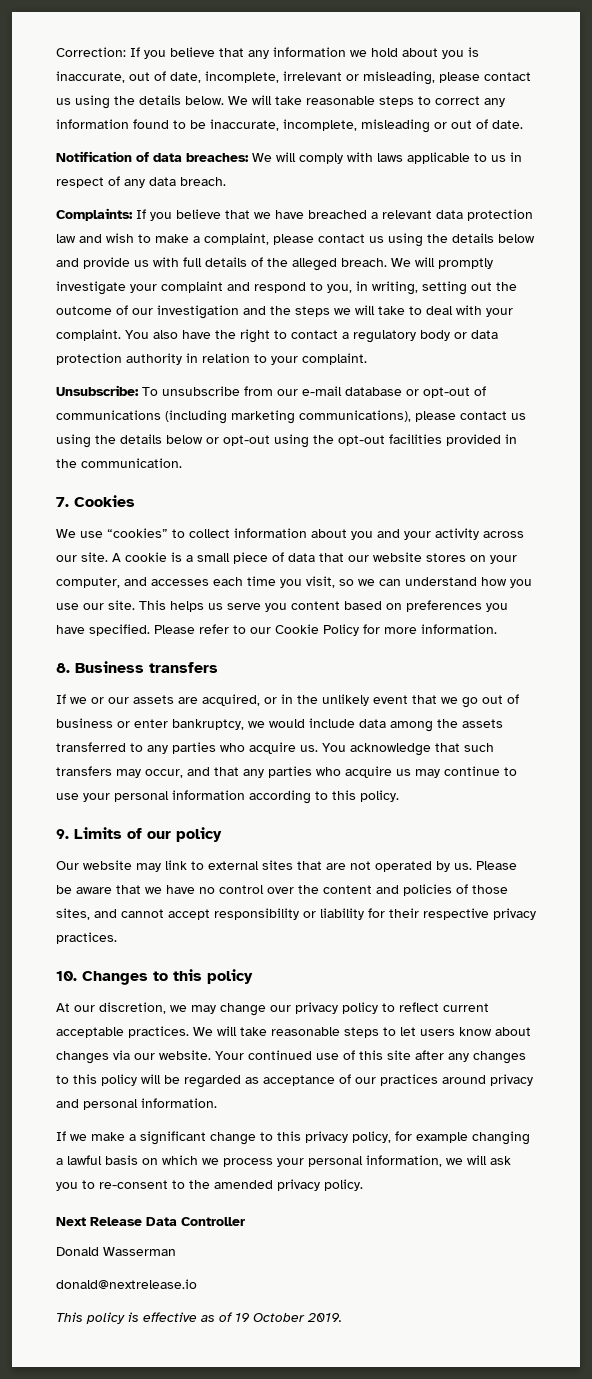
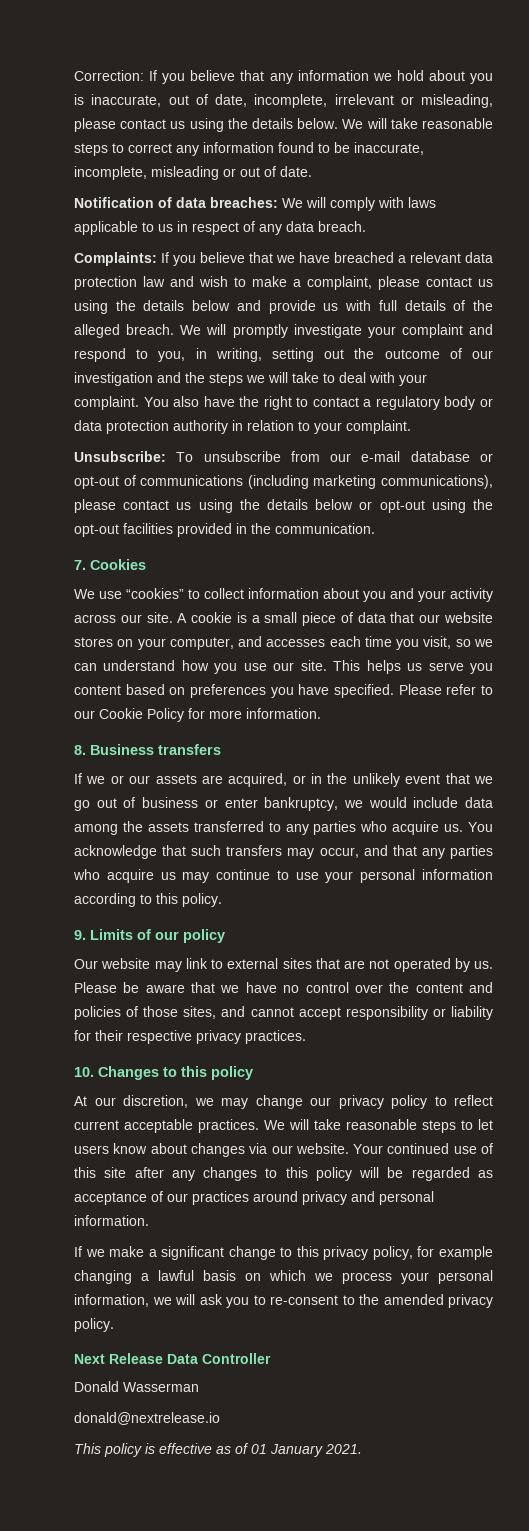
[235,1313,342,1322] 19 October 2019. -> [251,1444,362,1457] 01 January 2021.

